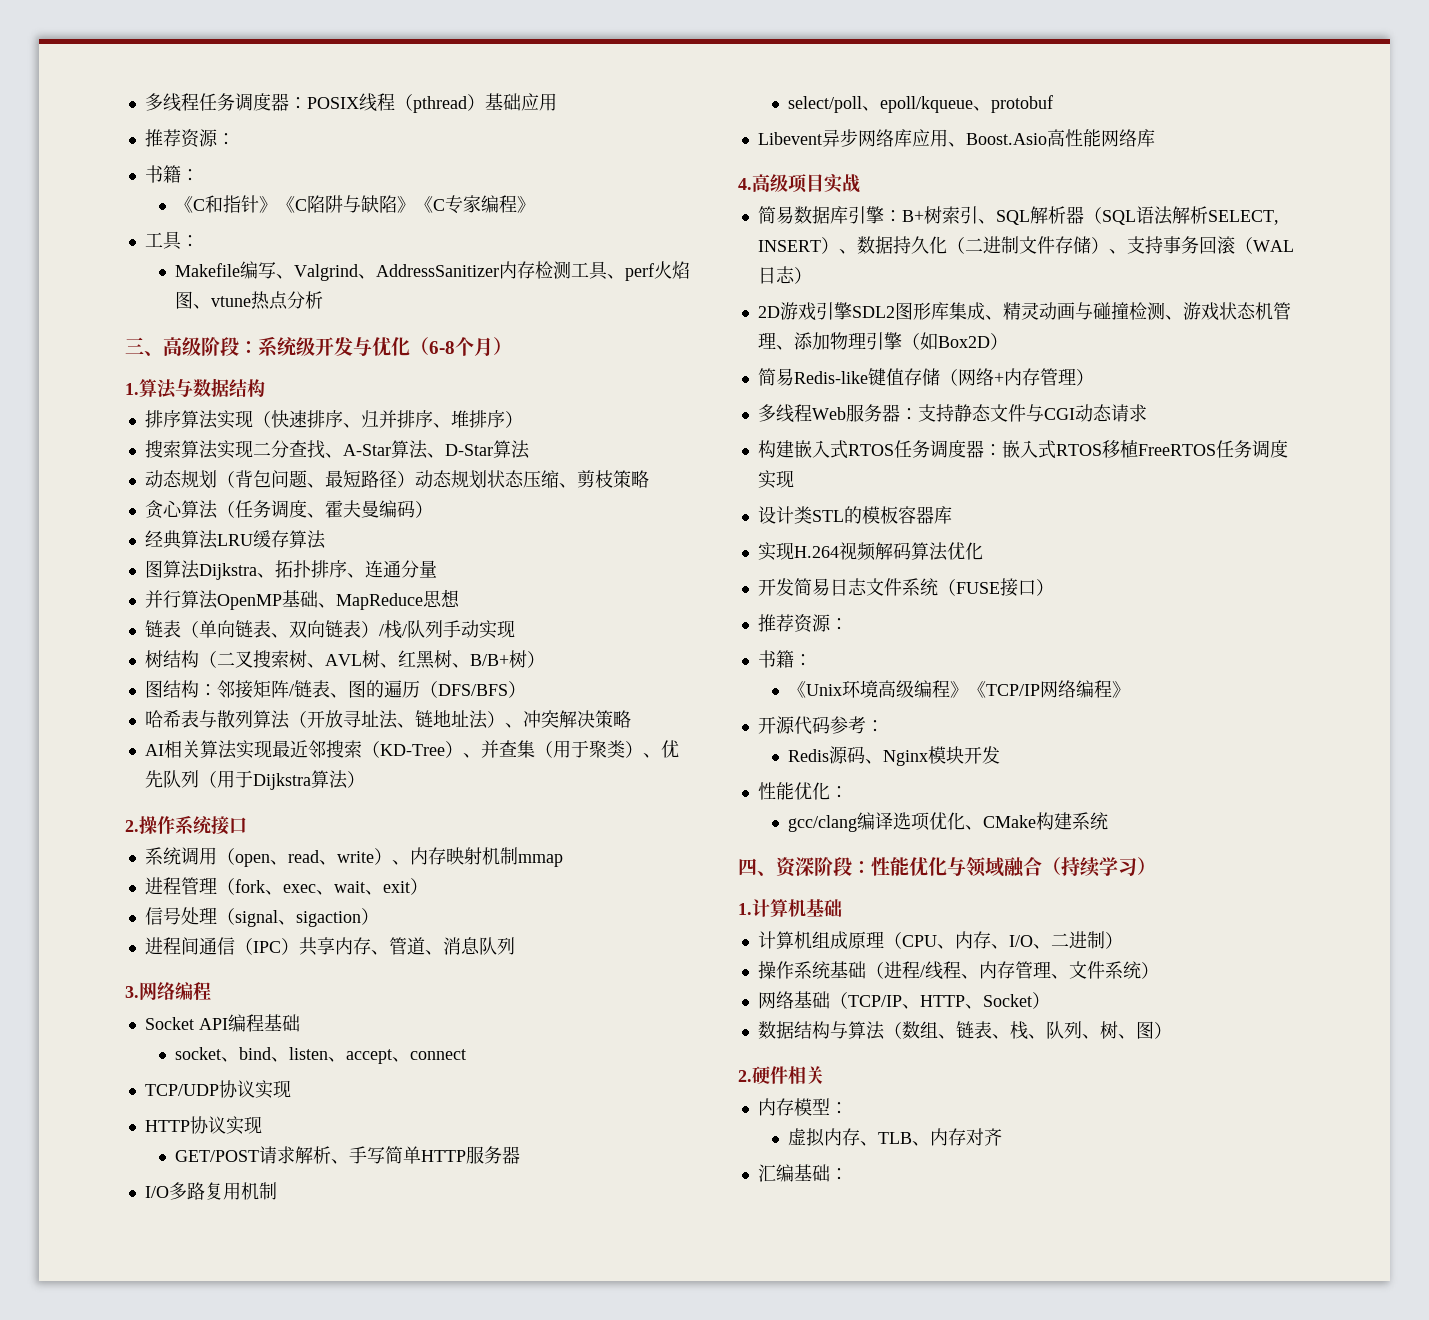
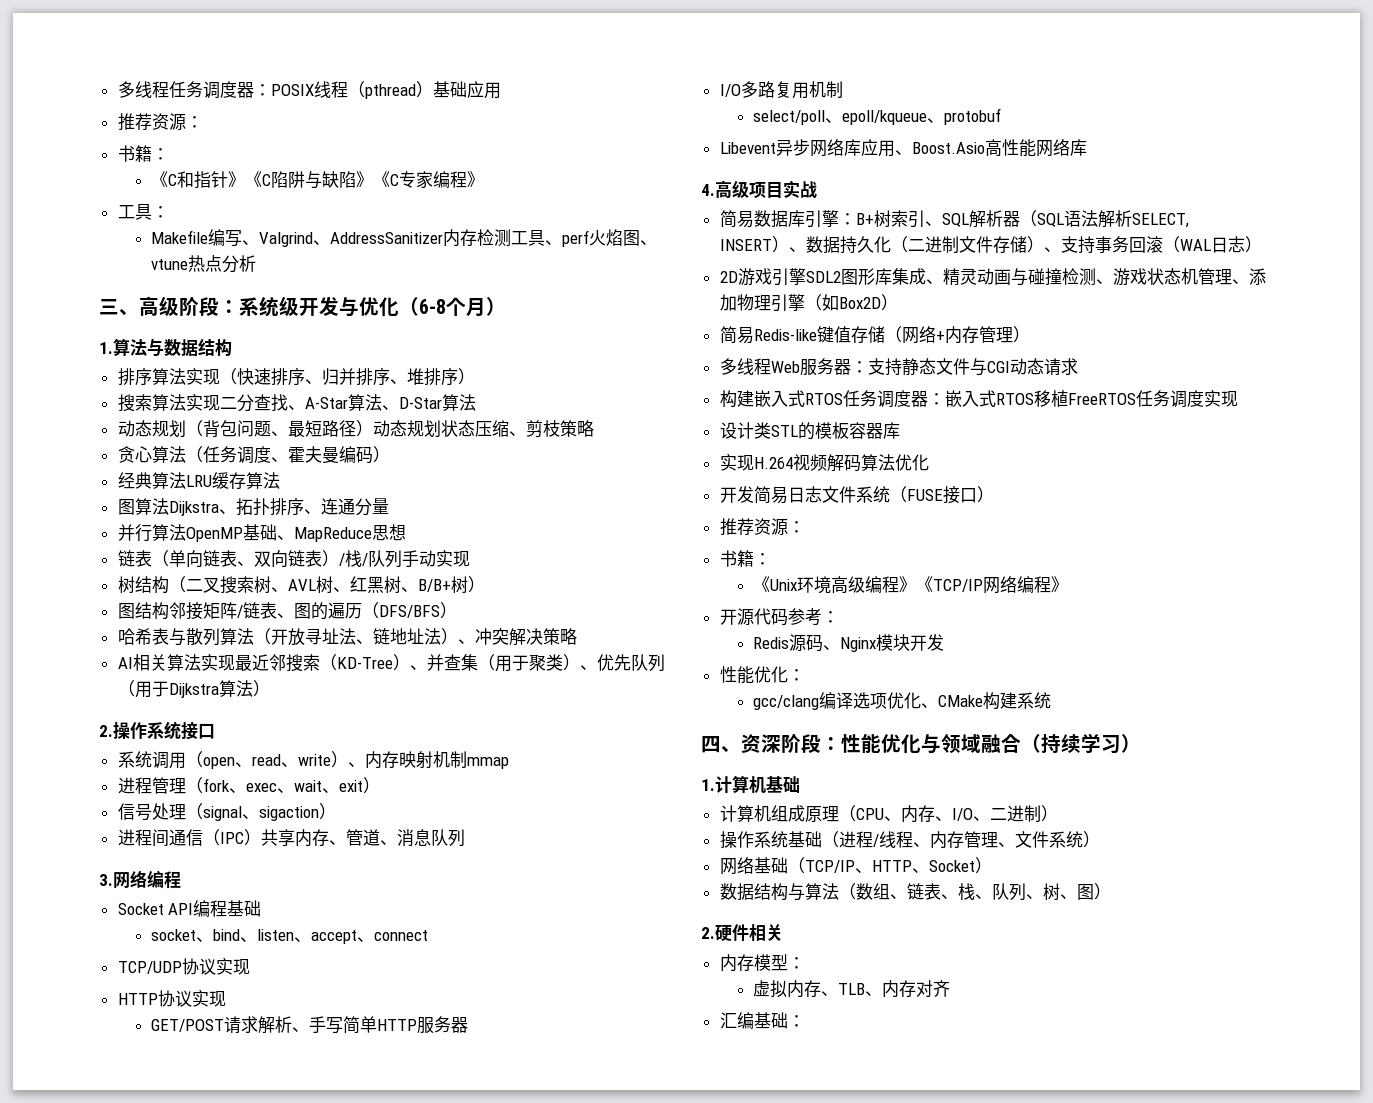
[198,684,217,696] ： -> (169, 611) none

